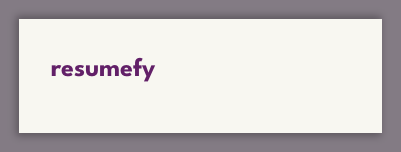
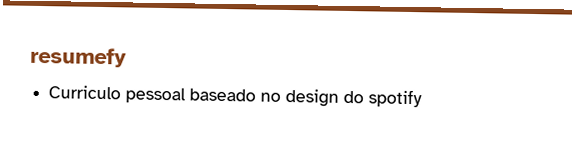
(156, 69) none -> [48,85,423,108] // Curriculo pessoal baseado no design do spotify

